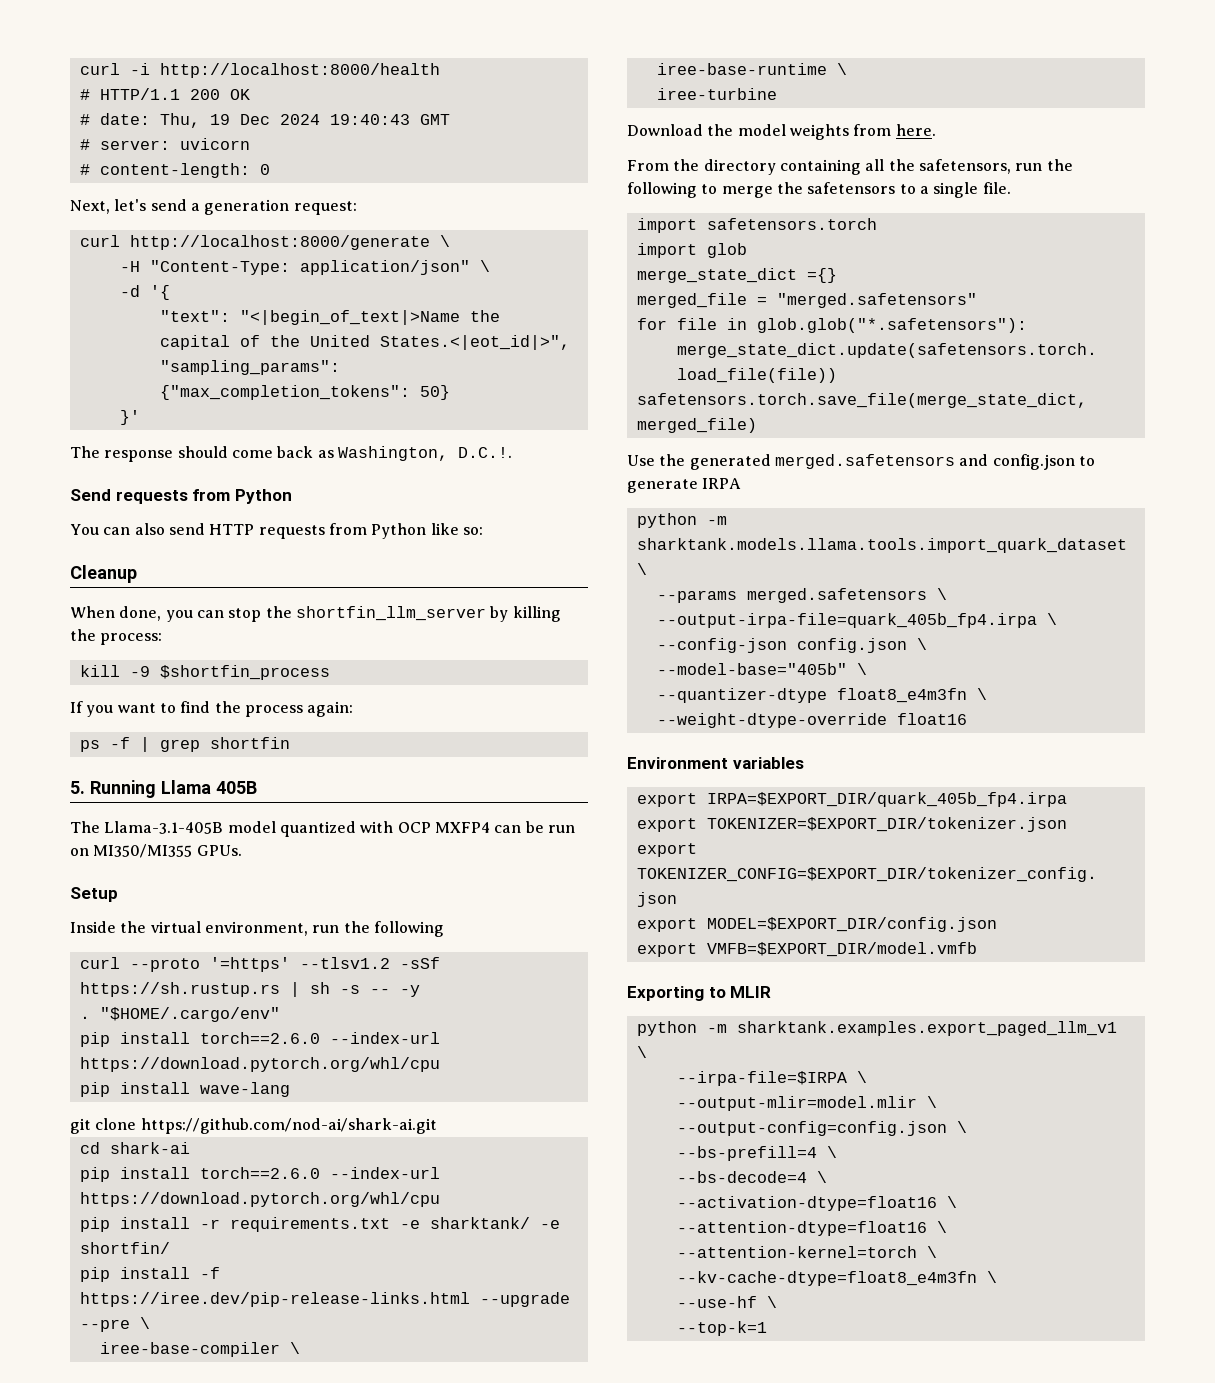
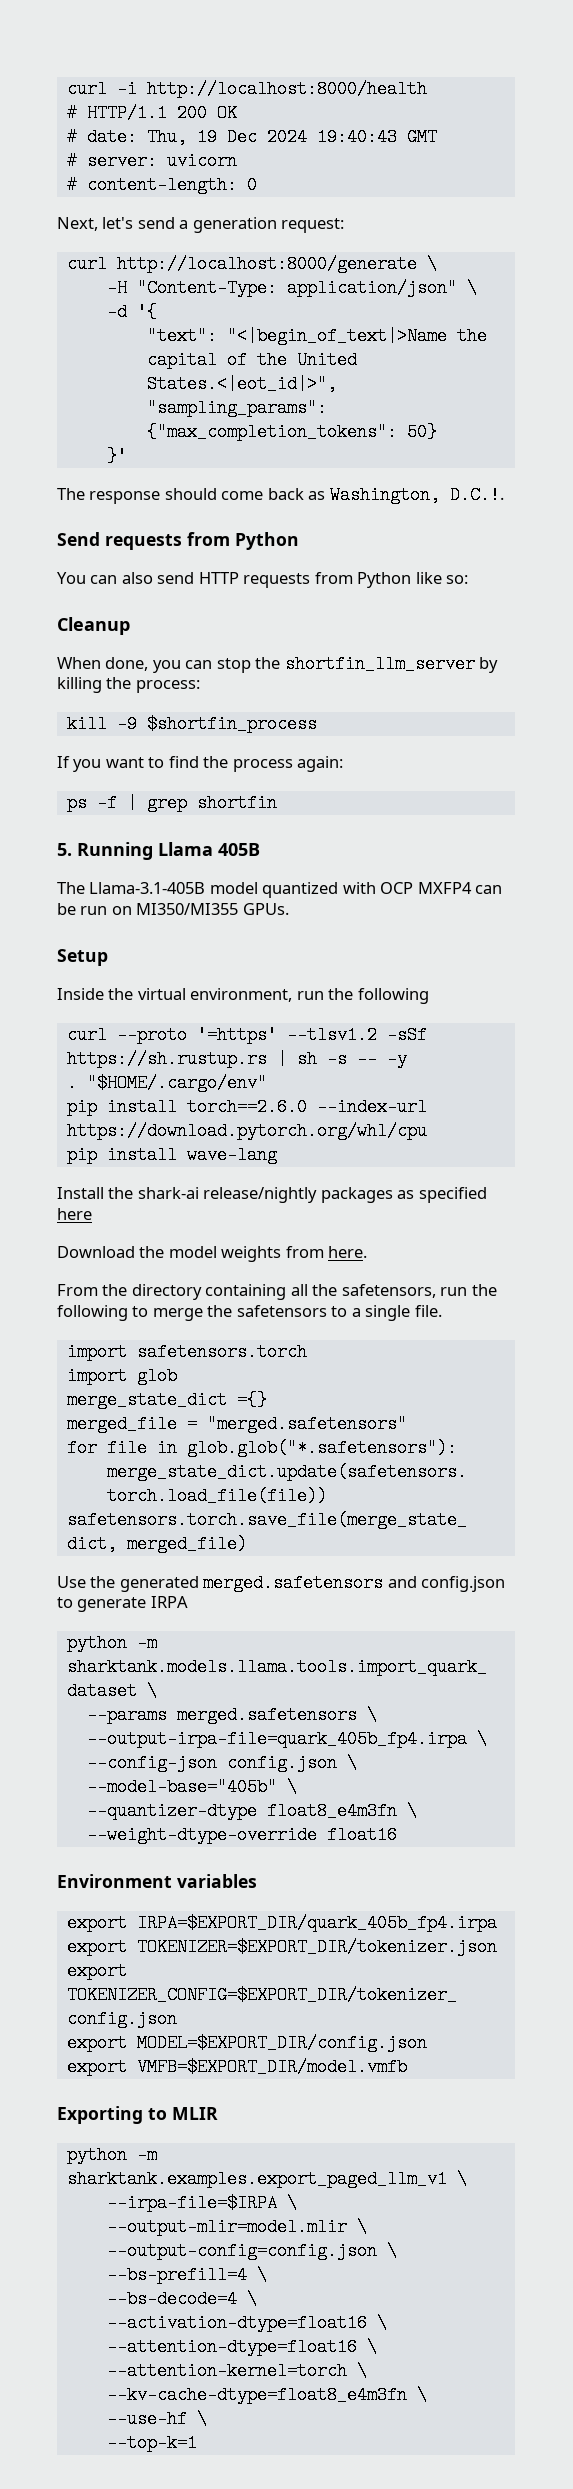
[70,1118,437,1134] [79,1142,190,1154] [79,1167,440,1182] [79,1192,440,1207] [79,1217,560,1232] [79,1242,170,1254] [79,1267,220,1282] [79,1292,570,1307] [79,1317,150,1332] [99,1342,300,1357] [656,63,847,75] [656,88,777,100] git clone https://github.com/nod-ai/shark-ai.git // cd shark-ai // pip install torch==2.6.0 --index-url https://download.pytorch.org/whl/cpu // pip install -r requirements.txt -e sharktank/ -e shortfin/ // pip install -f https://iree.dev/pip-release-links.html --upgrade --pre \ // iree-base-compiler \ // iree-base-runtime \ // iree-turbine -> [57,1187,487,1203] [57,1208,92,1220] Install the shark-ai release/nightly packages as specified here

